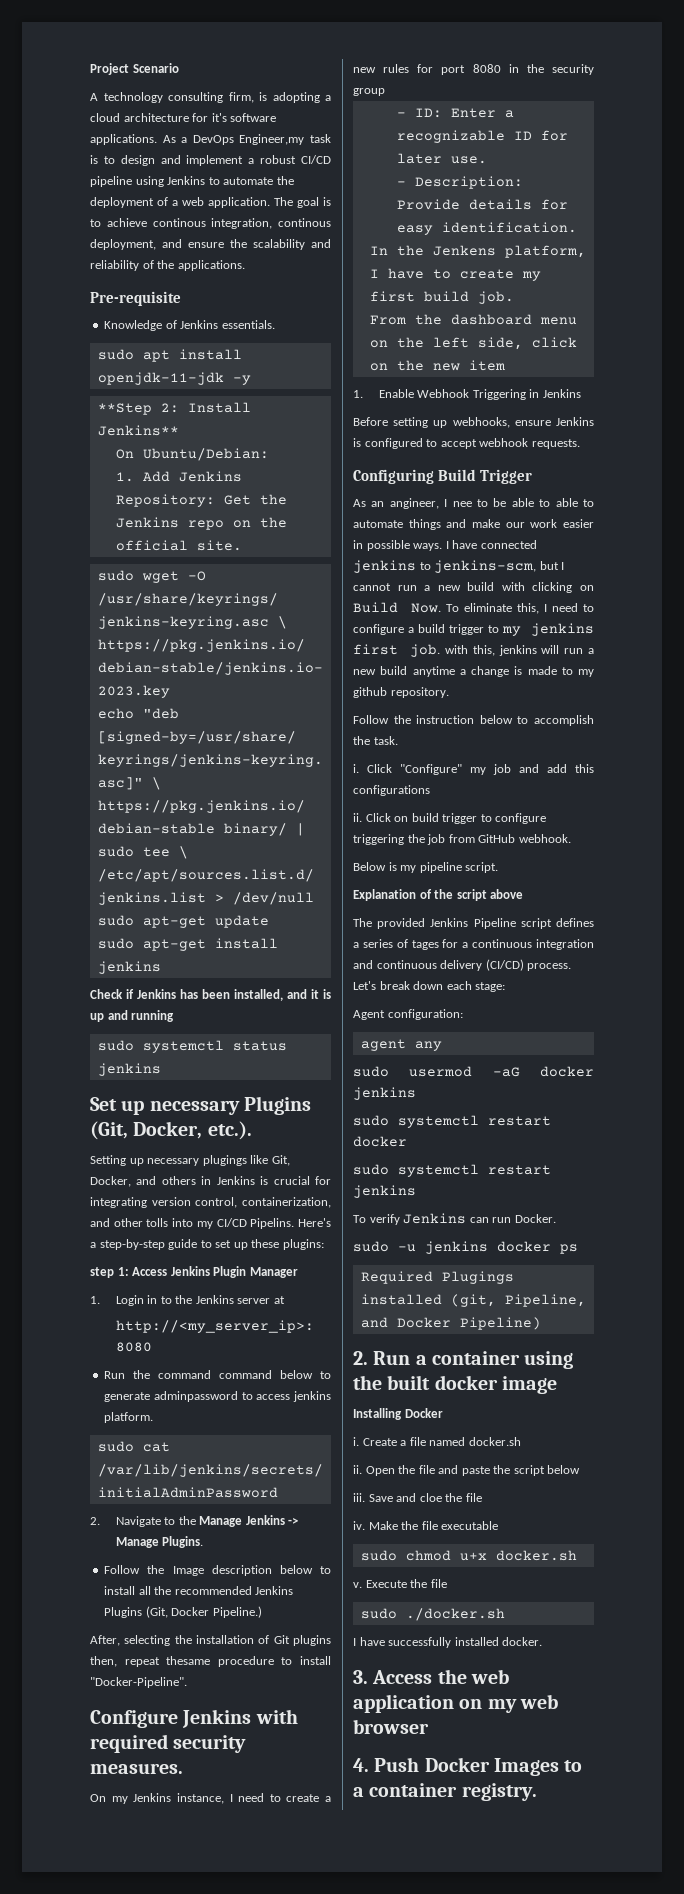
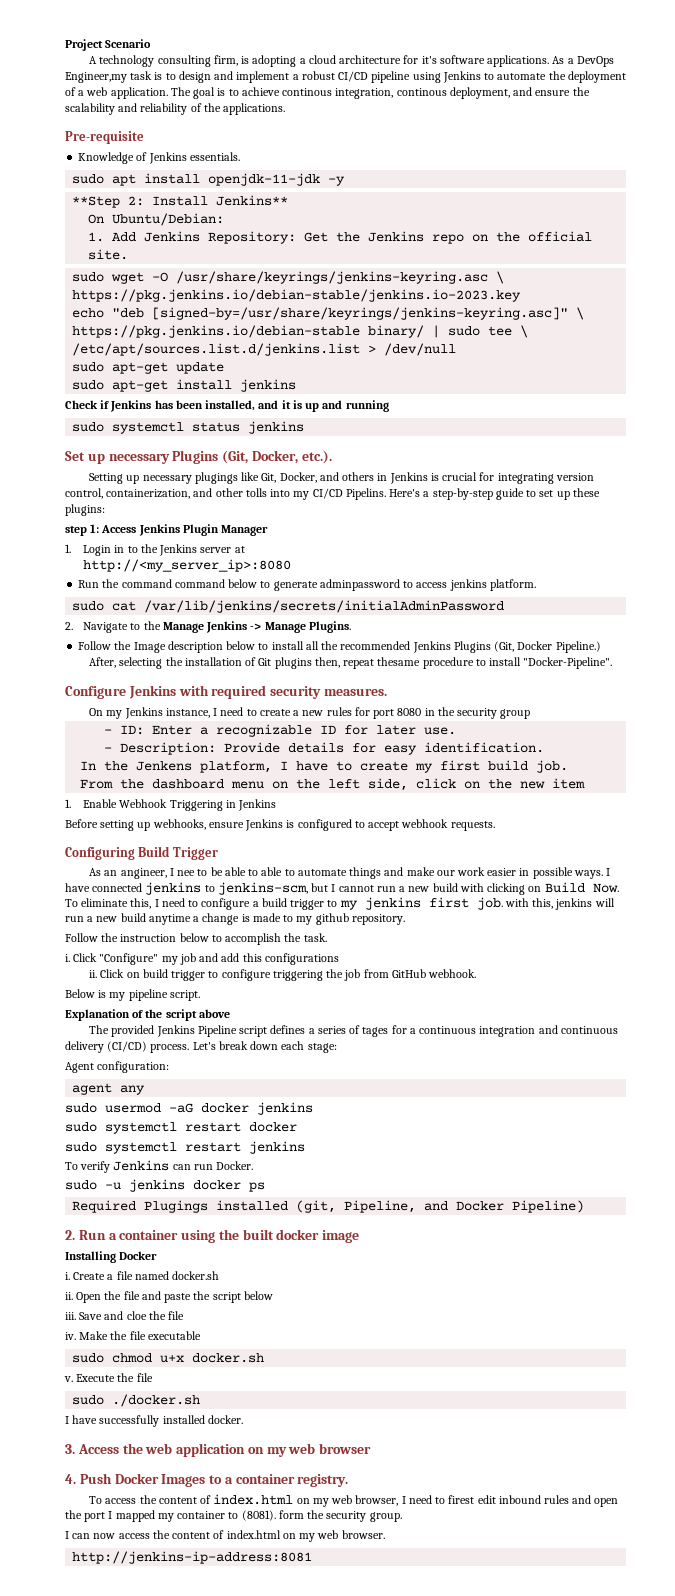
(537, 1792) none -> [89,1494,619,1507] [65,1510,402,1522] [65,1530,385,1542] [72,1551,313,1564] // To access the content of index.html on my web browser, I need to firest edit inbound rules and open the port I mapped my container to (8081). form the security group. // I can now access the content of index.html on my web browser. // http://jenkins-ip-address:8081

